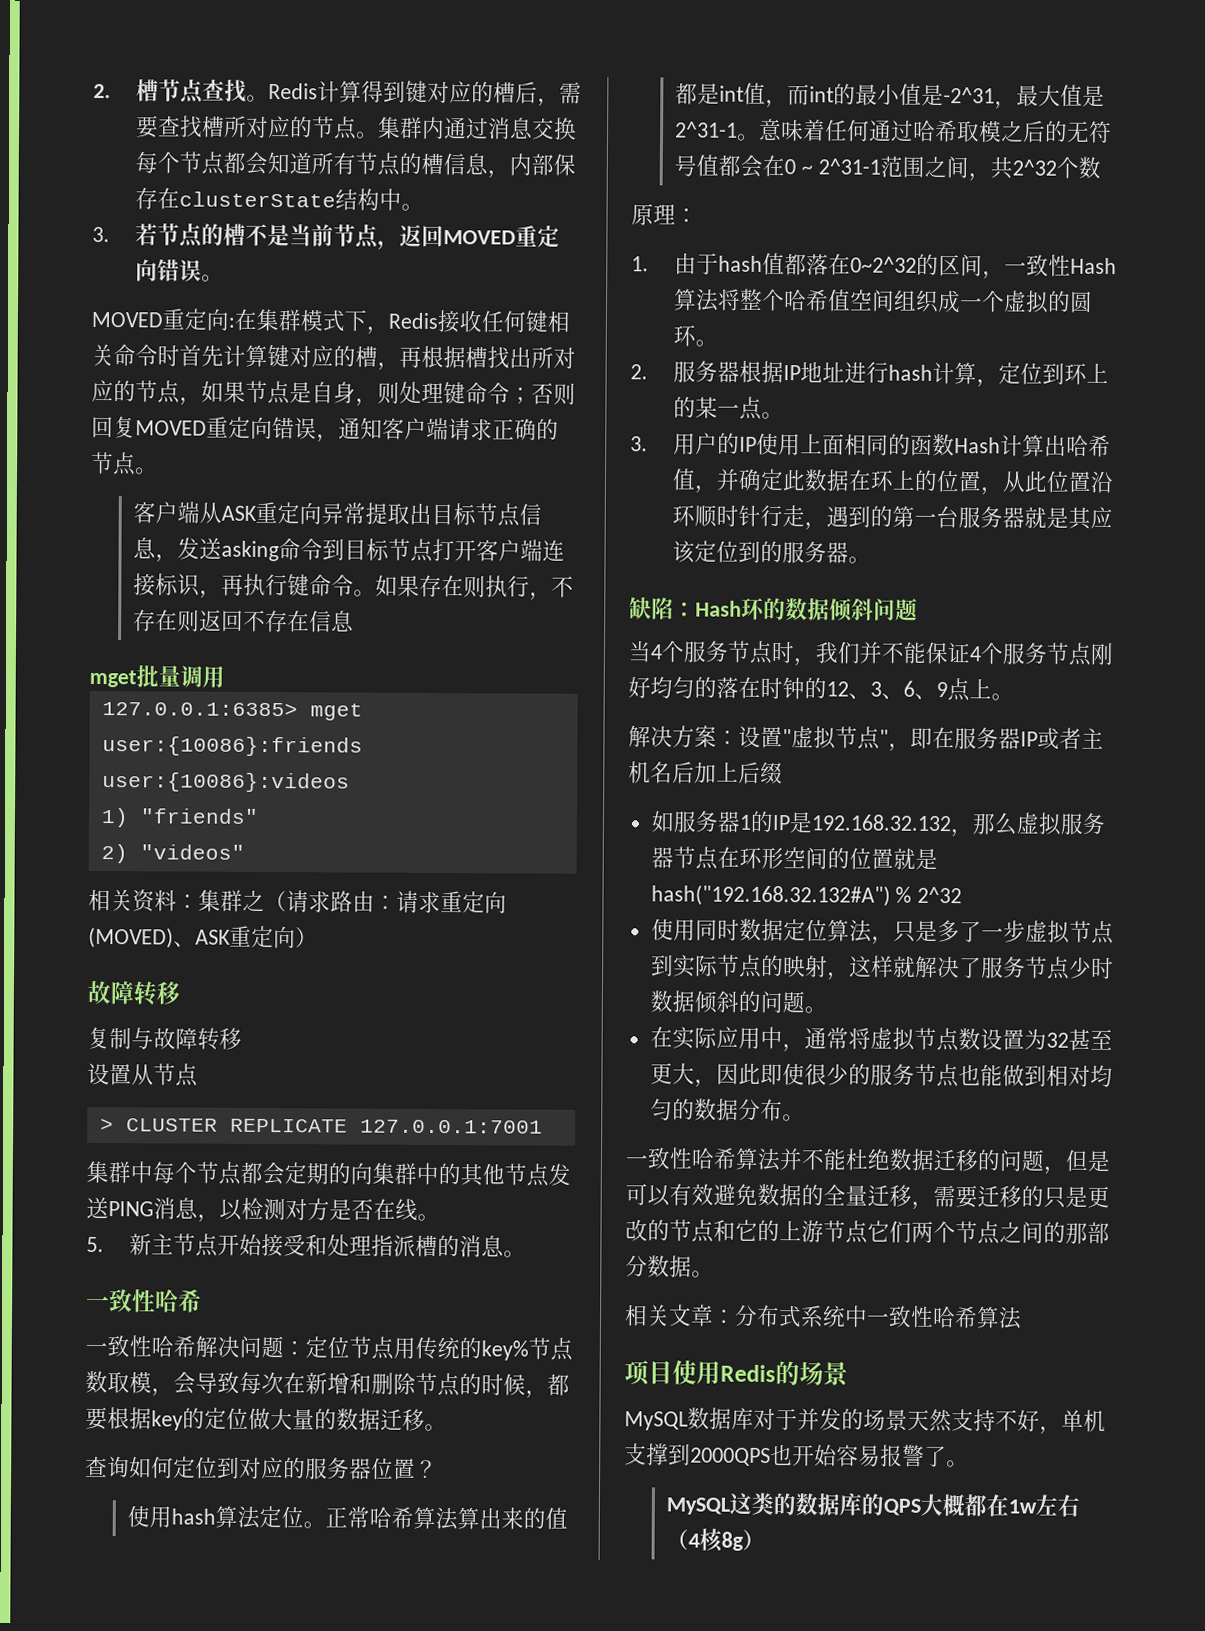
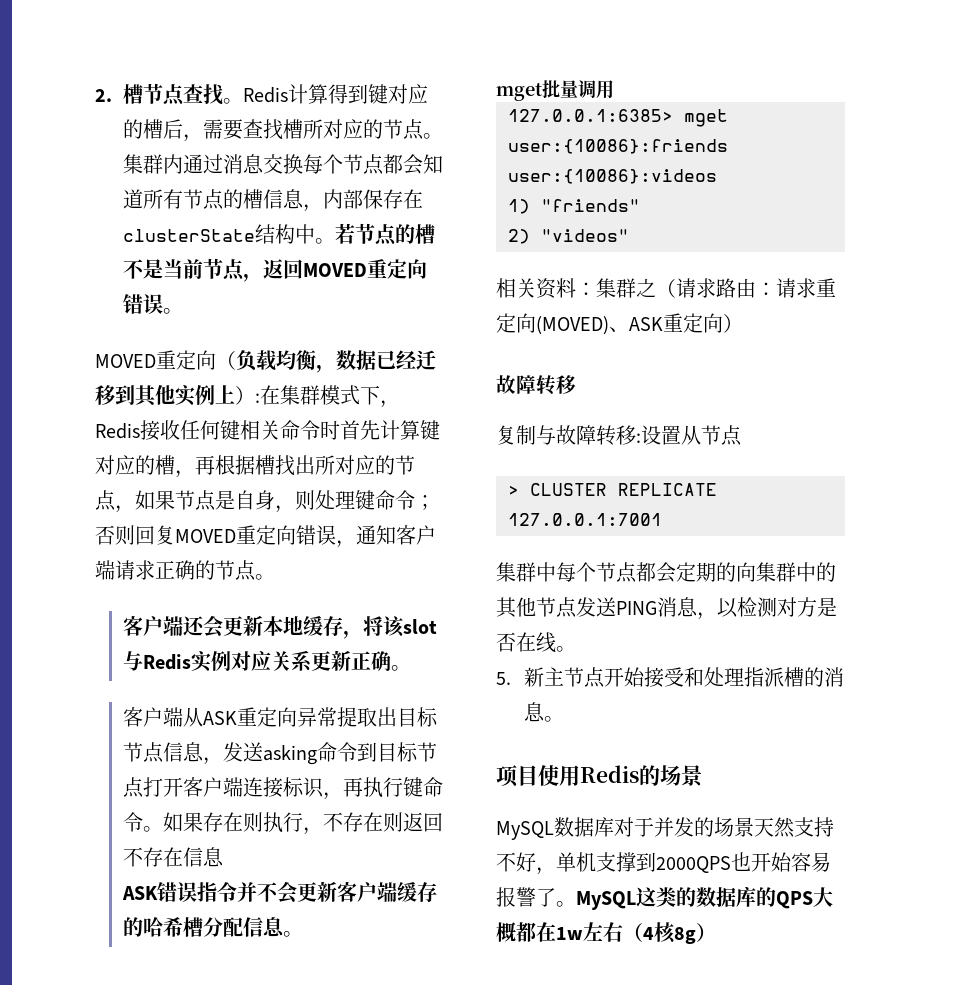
[92,226,110,243] // 3. -> (335, 241) none
(230, 319) none -> [216,350,436,373] [95,384,255,407] （负载均衡，数据已经迁移到其他实例上）
(158, 471) none -> [122,615,437,639] [122,650,411,672] // 客户端还会更新本地缓存，将该slot与Redis实例对应关系更新正确。
(354, 621) none -> [121,881,437,904] [122,917,303,937] // ASK错误指令并不会更新客户端缓存的哈希槽分配信息。
(242, 1038) // -> [636,433,641,443] :
[86,1289,202,1313] [85,1335,573,1361] [85,1370,570,1399] [85,1406,447,1432] [85,1455,438,1480] [126,1505,568,1531] [674,82,1105,110] [674,118,1112,144] [673,154,1101,182] [631,203,698,226] [631,252,1117,280] [672,288,1093,314] [672,325,718,347] [630,360,1109,388] [672,396,784,420] [630,432,1111,458] [671,468,1114,496] [671,504,1113,531] [671,540,871,564] [629,597,918,622] [628,640,1114,667] [628,676,1014,702] [628,725,1104,752] [628,761,783,785] [650,810,1106,838] [650,846,938,870] [650,884,963,907] [650,918,1114,945] [650,954,1114,981] [649,990,827,1014] [649,1026,1113,1053] [649,1062,1113,1088] [649,1098,805,1122] [625,1147,1111,1175] [625,1183,1110,1210] [625,1219,1110,1245] [625,1255,714,1278] [624,1304,1022,1330] // 一致性哈希 // 一致性哈希解决问题：定位节点用传统的key%节点数取模，会导致每次在新增和删除节点的时候，都要根据key的定位做大量的数据迁移。 // 查询如何定位到对应的服务器位置？ // 使用hash算法定位。正常哈希算法算出来的值都是int值，而int的最小值是-2^31，最大值是2^31-1。意味着任何通过哈希取模之后的无符号值都会在0 ~ 2^31-1范围之间，共2^32个数 // 原理： // 1.由于hash值都落在0~2^32的区间，一致性Hash算法将整个哈希值空间组织成一个虚拟的圆环。 // 2.服务器根据IP地址进行hash计算，定位到环上的某一点。 // 3.用户的IP使用上面相同的函数Hash计算出哈希值，并确定此数据在环上的位置，从此位置沿环顺时针行走，遇到的第一台服务器就是其应该定位到的服务器。 // 缺陷：Hash环的数据倾斜问题 // 当4个服务节点时，我们并不能保证4个服务节点刚好均匀的落在时钟的12、3、6、9点上。 // 解决方案：设置"虚拟节点"，即在服务器IP或者主机名后加上后缀 // 如服务器1的IP是192.168.32.132，那么虚拟服务器节点在环形空间的位置就是hash("192.168.32.132#A") % 2^32 // 使用同时数据定位算法，只是多了一步虚拟节点到实际节点的映射，这样就解决了服务节点少时数据倾斜的问题。 // 在实际应用中，通常将虚拟节点数设置为32甚至更大，因此即使很少的服务节点也能做到相对均匀的数据分布。 // 一致性哈希算法并不能杜绝数据迁移的问题，但是可以有效避免数据的全量迁移，需要迁移的只是更改的节点和它的上游节点它们两个节点之间的那部分数据。 // 相关文章：分布式系统中一致性哈希算法 -> (564, 719) none
(969, 1464) // -> (576, 904) none

